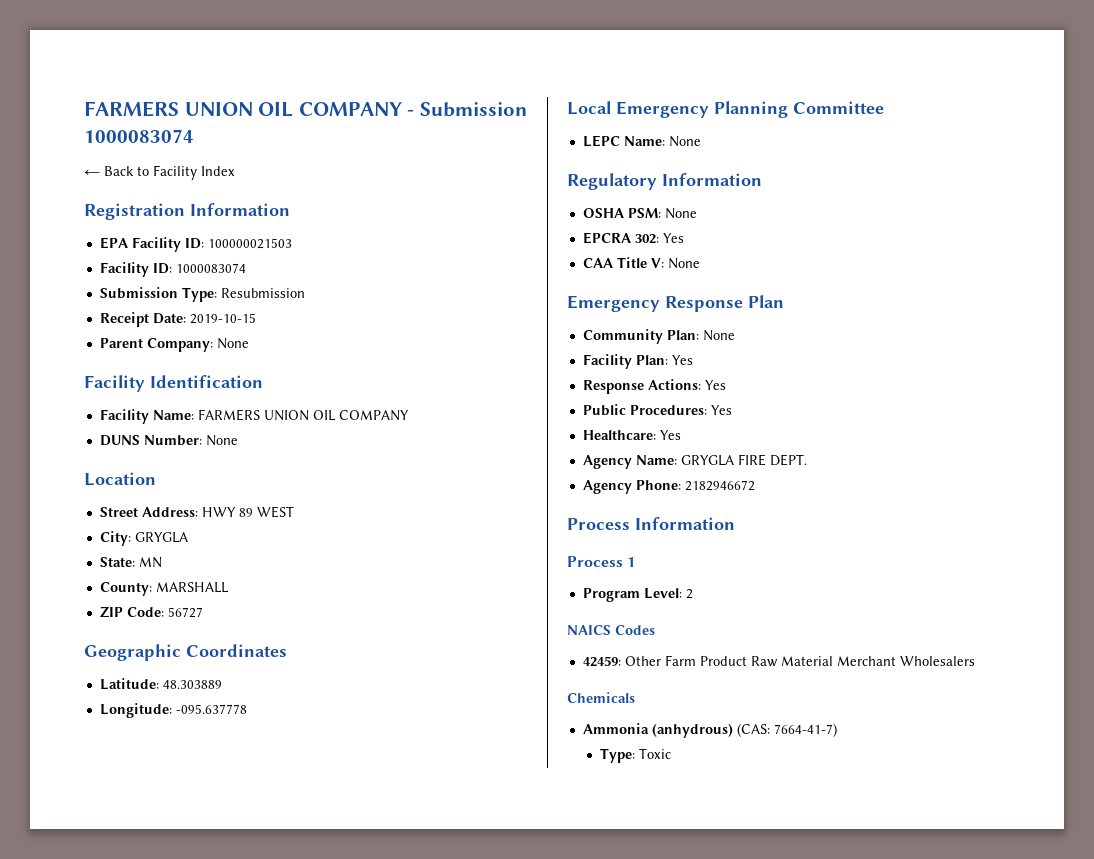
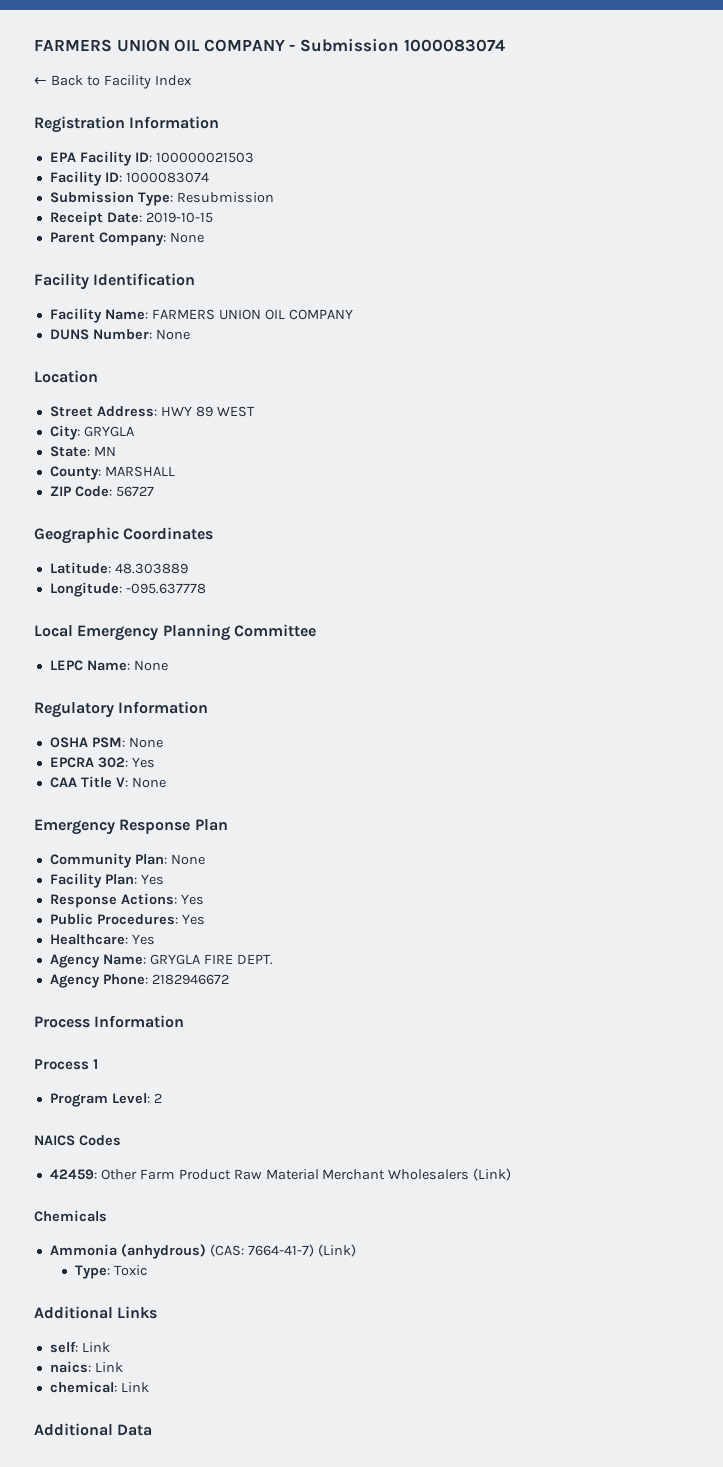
(975, 661) none -> [473,1168,512,1181] (Link)
(837, 730) none -> [317,1244,356,1257] (Link)
(671, 753) none -> [34,1306,158,1319] [49,1341,110,1353] [49,1361,123,1373] [49,1381,149,1393] [34,1423,153,1436] // Additional Links // self: Link // naics: Link // chemical: Link // Additional Data

